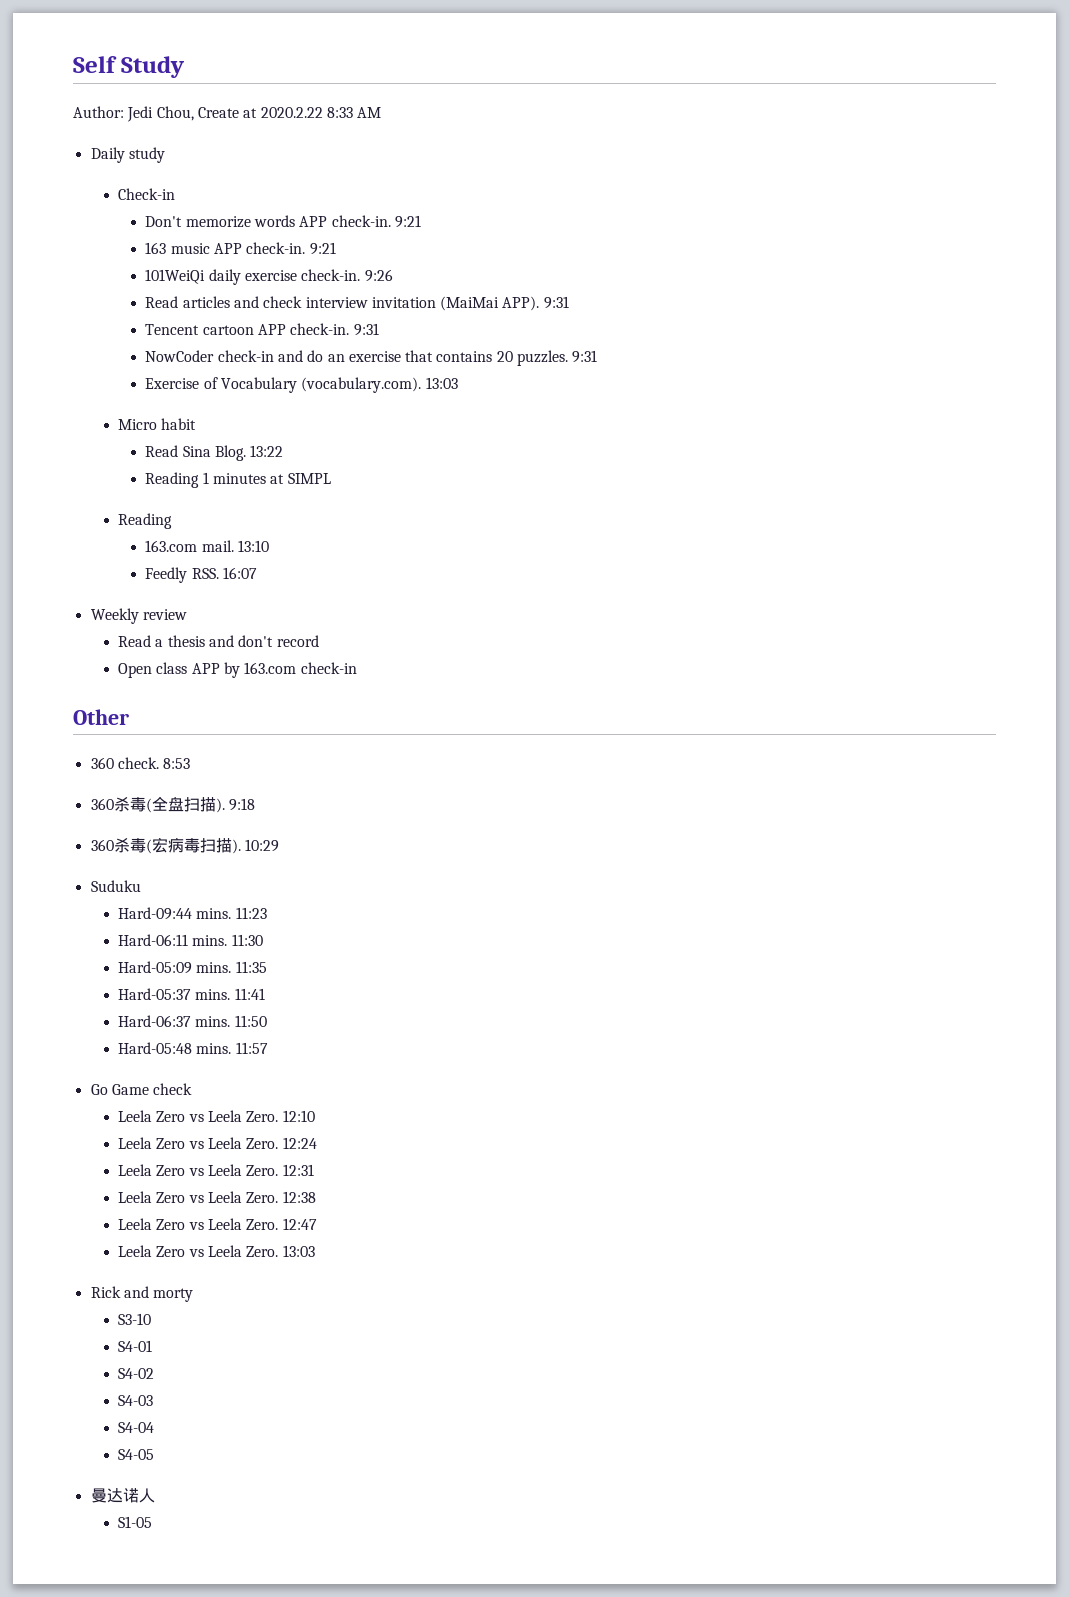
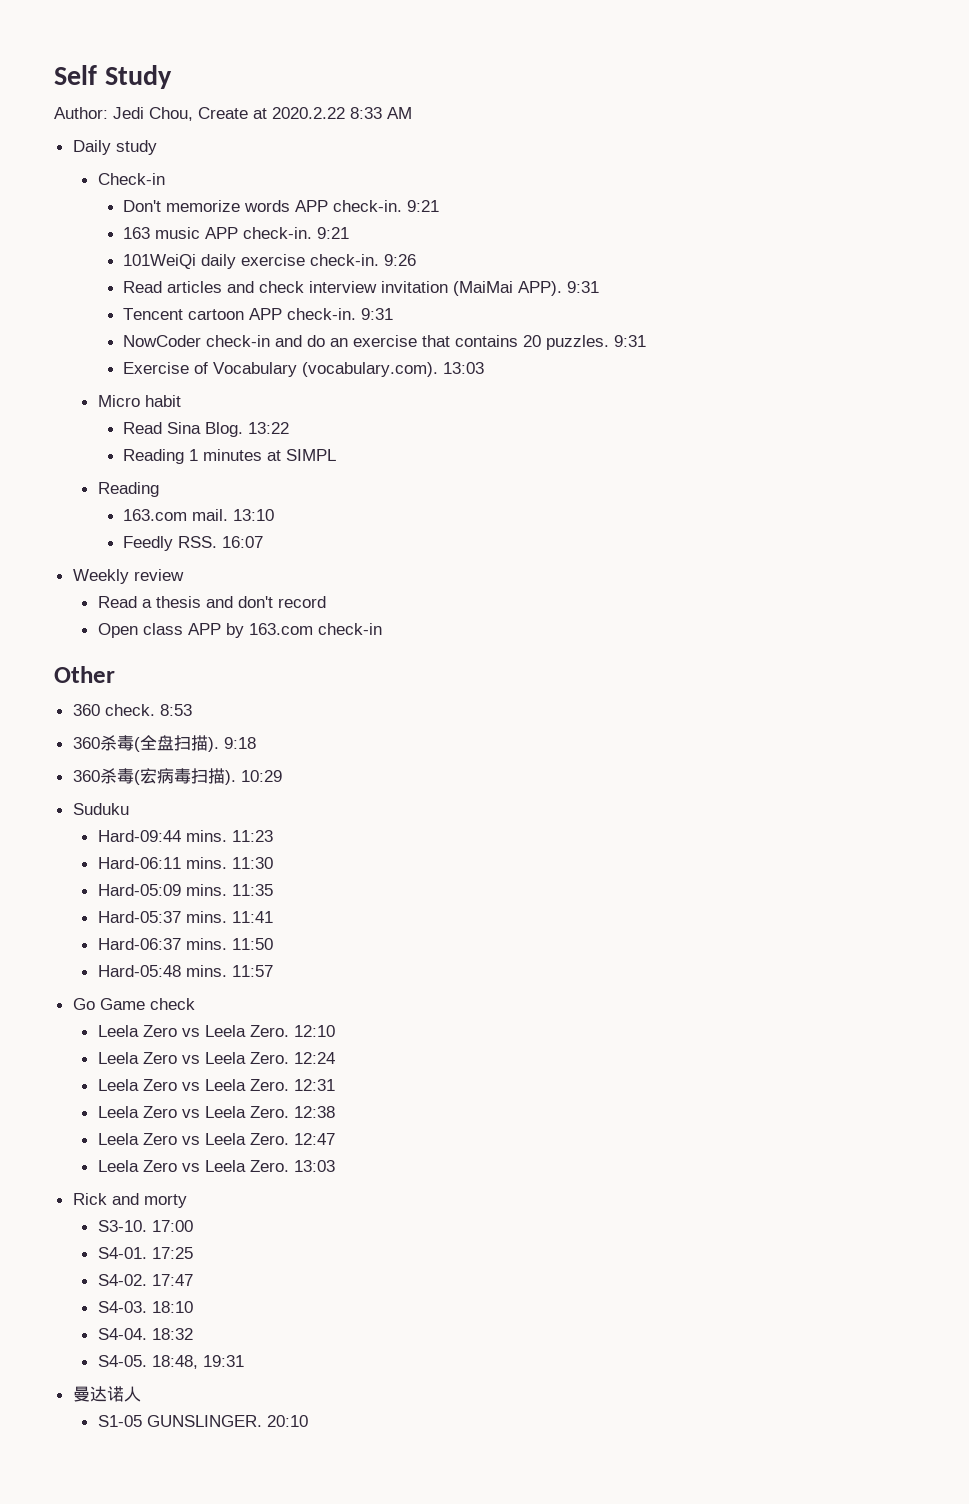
[117,1313,151,1325] [117,1340,152,1352] [117,1368,154,1379] [117,1395,153,1406] [117,1422,154,1433] [117,1449,154,1460] S3-10 // S4-01 // S4-02 // S4-03 // S4-04 // S4-05 -> [97,1220,193,1232] [97,1247,193,1259] [97,1274,193,1286] [97,1301,193,1313] [97,1328,193,1340] [97,1355,244,1369] S3-10. 17:00 // S4-01. 17:25 // S4-02. 17:47 // S4-03. 18:10 // S4-04. 18:32 // S4-05. 18:48, 19:31
(152, 1522) none -> [146,1415,308,1427] GUNSLINGER. 20:10

